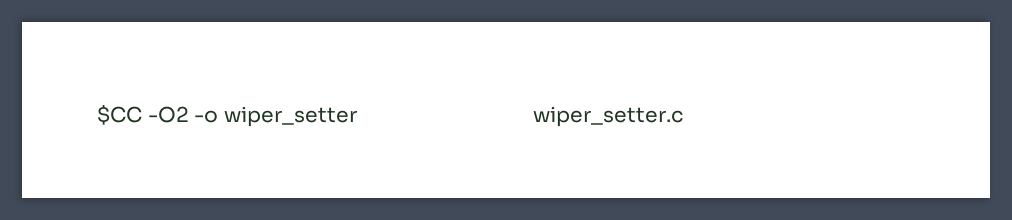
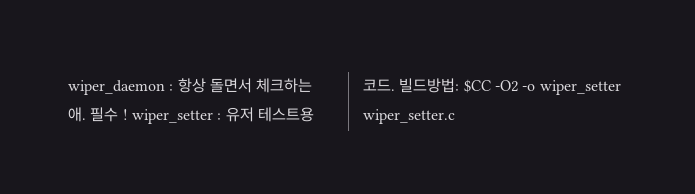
(97, 115) none -> [68,78,313,95] [68,107,314,124] [363,78,460,93] wiper_daemon : 항상 돌면서 체크하는 애. 필수 ! wiper_setter : 유저 테스트용 코드. 빌드방법:

